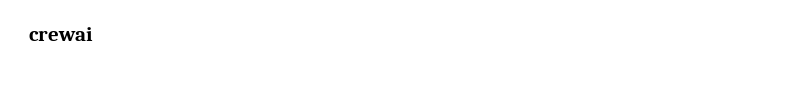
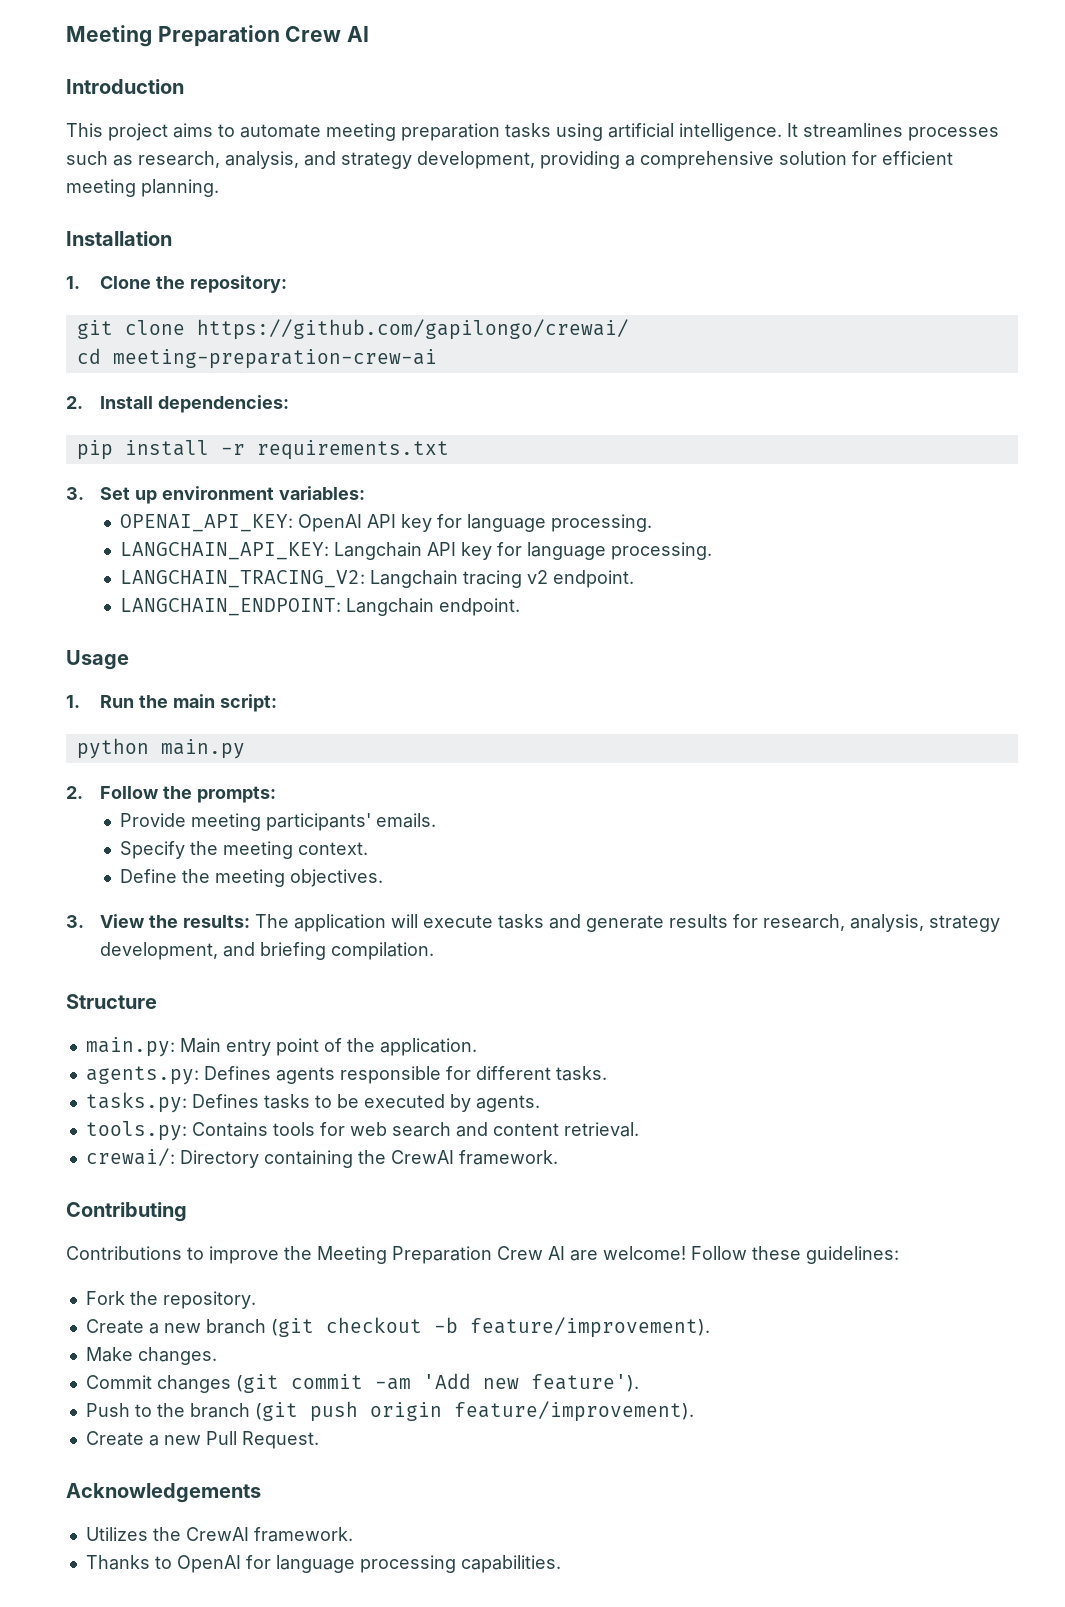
[29,27,93,41] crewai -> [66,25,370,47] [66,79,184,94] [66,123,999,141] [66,151,953,169] [66,179,219,197] [66,231,172,246] [66,275,288,293] [76,319,629,340] [76,348,437,369] [66,395,290,413] [76,440,449,460] [66,486,366,504] [120,514,653,532] [120,542,713,560] [120,570,635,588] [120,598,521,616] [66,650,129,670] [66,694,278,712] [76,738,245,759] [66,786,277,803] [120,813,437,831] [120,841,369,859] [120,869,384,887] [66,914,1001,932] [100,942,435,960] [66,994,157,1009] [85,1037,477,1057] [85,1066,607,1085] [85,1092,540,1113] [85,1121,639,1141] [85,1148,558,1168] [66,1202,187,1222] [66,1246,899,1264] [85,1291,256,1309] [85,1317,710,1338] [85,1347,217,1365] [85,1373,639,1393] [85,1401,694,1422] [85,1431,319,1449] [66,1483,261,1503] [85,1527,353,1542] [85,1555,561,1573] Meeting Preparation Crew AI // Introduction // This project aims to automate meeting preparation tasks using artificial intelligence. It streamlines processes such as research, analysis, and strategy development, providing a comprehensive solution for efficient meeting planning. // Installation // 1. Clone the repository: // git clone https://github.com/gapilongo/crewai/ // cd meeting-preparation-crew-ai // 2. Install dependencies: // pip install -r requirements.txt // 3. Set up environment variables: // OPENAI_API_KEY: OpenAI API key for language processing. // LANGCHAIN_API_KEY: Langchain API key for language processing. // LANGCHAIN_TRACING_V2: Langchain tracing v2 endpoint. // LANGCHAIN_ENDPOINT: Langchain endpoint. // Usage // 1. Run the main script: // python main.py // 2. Follow the prompts: // Provide meeting participants' emails. // Specify the meeting context. // Define the meeting objectives. // 3. View the results: The application will execute tasks and generate results for research, analysis, strategy development, and briefing compilation. // Structure // main.py: Main entry point of the application. // agents.py: Defines agents responsible for different tasks. // tasks.py: Defines tasks to be executed by agents. // tools.py: Contains tools for web search and content retrieval. // crewai/: Directory containing the CrewAI framework. // Contributing // Contributions to improve the Meeting Preparation Crew AI are welcome! Follow these guidelines: // Fork the repository. // Create a new branch (git checkout -b feature/improvement). // Make changes. // Commit changes (git commit -am 'Add new feature'). // Push to the branch (git push origin feature/improvement). // Create a new Pull Request. // Acknowledgements // Utilizes the CrewAI framework. // Thanks to OpenAI for language processing capabilities.

